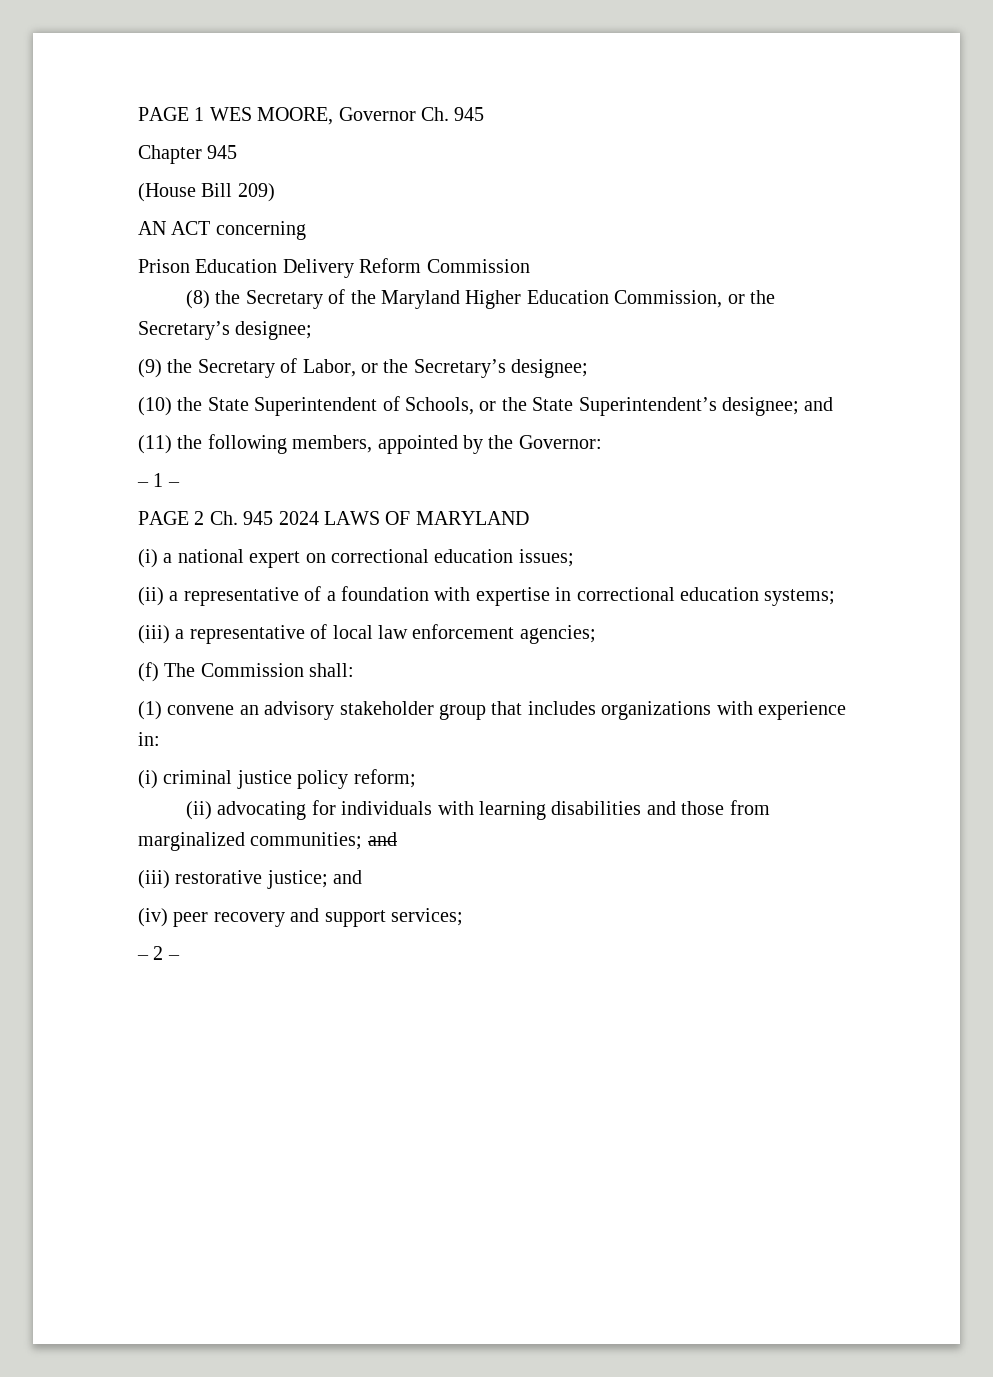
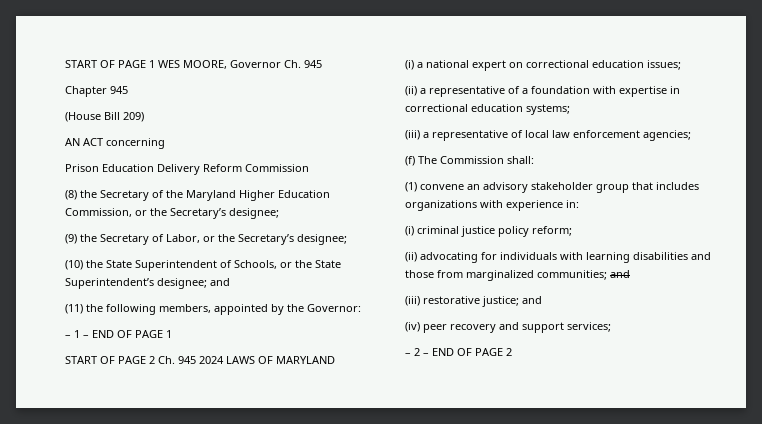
(138, 114) none -> [65,60,115,68] START OF
(180, 484) // -> [92,330,172,338] [65,356,115,364] END OF PAGE 1 // START OF
(180, 957) none -> [432,348,512,356] END OF PAGE 2

